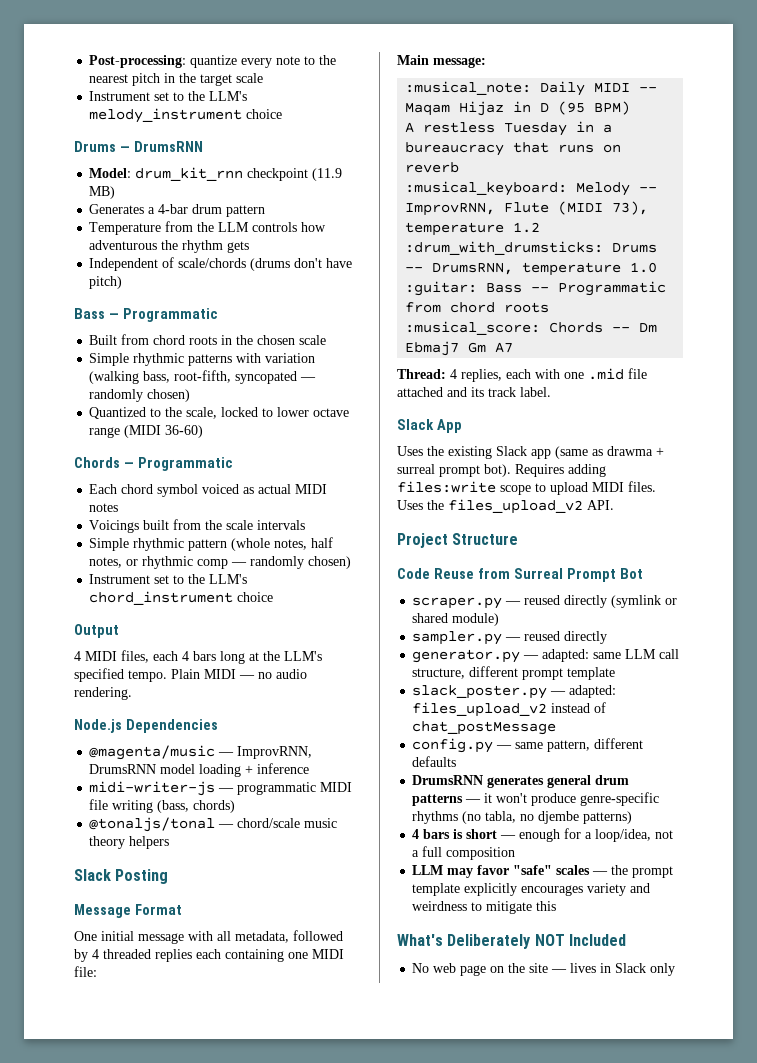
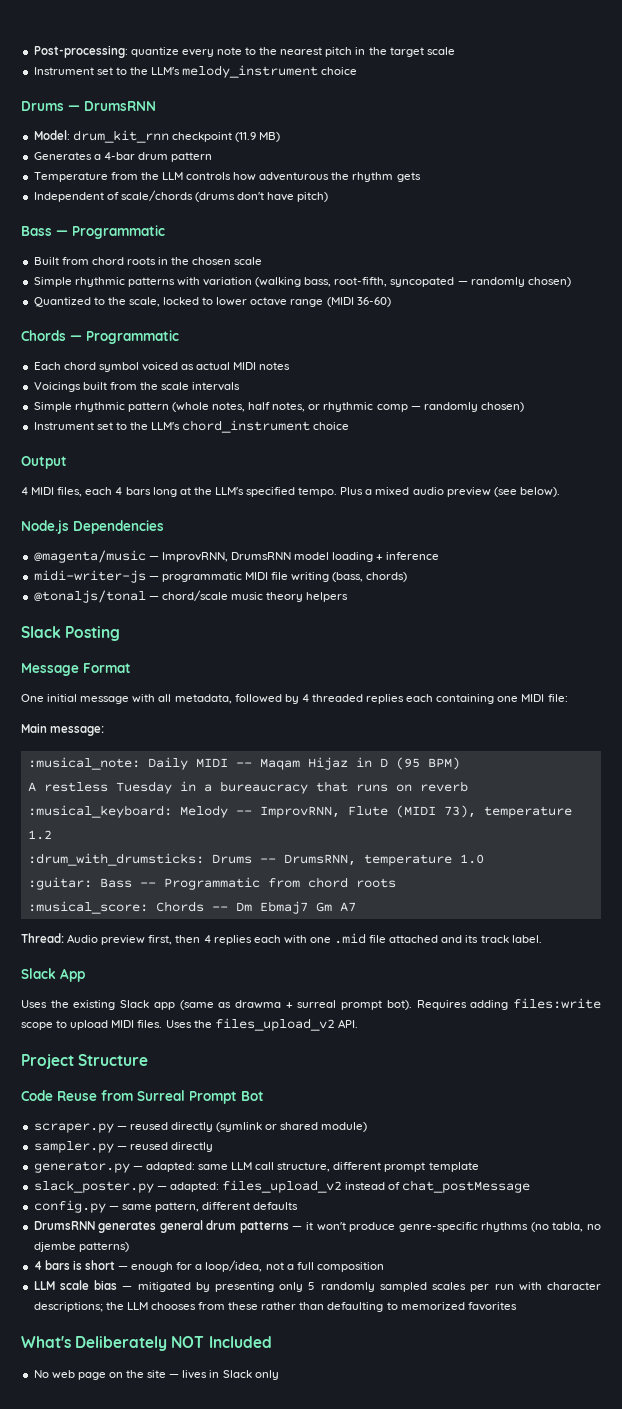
[171,669,307,679] [74,687,132,700] Plain MIDI — no audio rendering. -> [340,487,560,497] Plus a mixed audio preview (see below).
[450,369,502,382] 4 replies, -> [67,934,252,945] Audio preview first, then 4 replies
[447,865,674,878] [412,883,651,896] [412,901,557,914] may favor "safe" scales — the prompt template explicitly encourages variety and weirdness to mitigate this -> [59,1280,602,1292] [33,1302,517,1312] scale bias — mitigated by presenting only 5 randomly sampled scales per run with character descriptions; the LLM chooses from these rather than defaulting to memorized favorites

